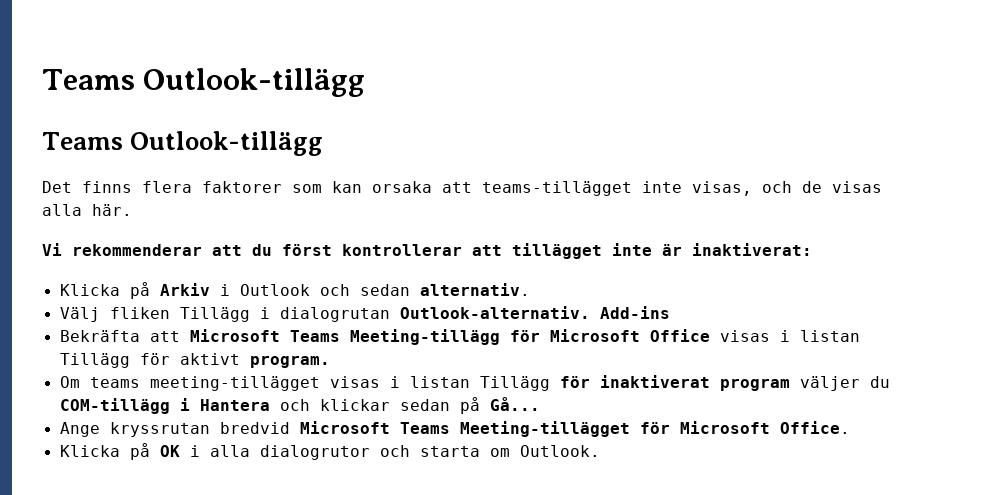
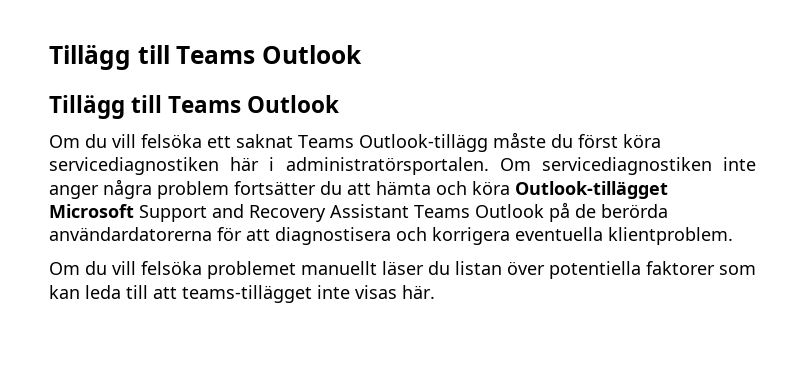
[42,68,366,97] [42,131,324,156] [42,181,192,193] Teams Outlook-tillägg // Teams Outlook-tillägg // Det finns flera -> [49,44,362,70] [49,95,340,119] [49,132,661,152] [49,157,756,175] [49,179,668,199] [49,202,668,222] [49,227,733,245] [49,261,641,279] Tillägg till Teams Outlook // Tillägg till Teams Outlook // Om du vill felsöka ett saknat Teams Outlook-tillägg måste du först köra servicediagnostiken här i administratörsportalen. Om servicediagnostiken inte anger några problem fortsätter du att hämta och köra Outlook-tillägget Microsoft Support and Recovery Assistant Teams Outlook på de berörda användardatorerna för att diagnostisera och korrigera eventuella klientproblem. // Om du vill felsöka problemet manuellt läser du listan över potentiella
[372,181,432,193] orsaka -> [85,285,148,299] leda till
[692,181,882,196] [42,204,132,216] [42,243,812,259] [59,282,530,299] [59,306,670,322] [59,329,860,345] [59,353,330,368] [59,375,890,391] [59,397,540,414] [59,421,850,437] [59,443,600,460] visas, och de visas alla här. // Vi rekommenderar att du först kontrollerar att tillägget inte är inaktiverat: // Klicka på Arkiv i Outlook och sedan alternativ. // Välj fliken Tillägg i dialogrutan Outlook-alternativ. Add-ins // Bekräfta att Microsoft Teams Meeting-tillägg för Microsoft Office visas i listan Tillägg för aktivt program. // Om teams meeting-tillägget visas i listan Tillägg för inaktiverat program väljer du COM-tillägg i Hantera och klickar sedan på Gå... // Ange kryssrutan bredvid Microsoft Teams Meeting-tillägget för Microsoft Office. // Klicka på OK i alla dialogrutor och starta om Outlook. -> [355,285,435,299] visas här.

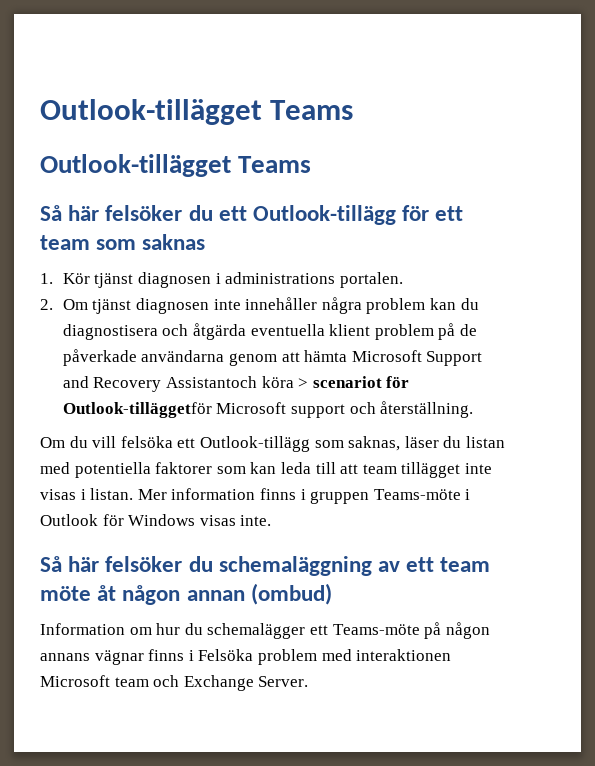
[49,44,362,70] [49,95,340,119] Tillägg till Teams Outlook // Tillägg till Teams Outlook -> [40,99,354,125] [40,154,312,177] [40,205,464,225] [40,234,206,250] [40,272,403,288] [40,297,479,314] [62,323,477,340] [62,349,483,366] [62,376,410,392] [62,401,474,418] Outlook-tillägget Teams // Outlook-tillägget Teams // Så här felsöker du ett Outlook-tillägg för ett team som saknas // 1. Kör tjänst diagnosen i administrations portalen. // 2. Om tjänst diagnosen inte innehåller några problem kan du diagnostisera och åtgärda eventuella klient problem på de påverkade användarna genom att hämta Microsoft Support and Recovery Assistantoch köra > scenariot för Outlook-tilläggetför Microsoft support och återställning.
[236,132,661,152] [49,157,756,175] [49,179,668,199] [49,202,668,222] [49,227,733,245] [49,261,377,279] saknat Teams Outlook-tillägg måste du först köra servicediagnostiken här i administratörsportalen. Om servicediagnostiken inte anger några problem fortsätter du att hämta och köra Outlook-tillägget Microsoft Support and Recovery Assistant Teams Outlook på de berörda användardatorerna för att diagnostisera och korrigera eventuella klientproblem. // Om du vill felsöka problemet manuellt -> [199,436,401,452] Outlook-tillägg som saknas,
[507,261,545,275] över -> [40,462,70,474] med
[182,285,435,303] teams-tillägget inte visas här. -> [362,462,492,478] [40,488,471,504] [40,514,272,526] [40,556,491,576] [40,583,332,605] [40,622,490,639] [40,649,452,665] [40,675,309,691] team tillägget inte visas i listan. Mer information finns i gruppen Teams-möte i Outlook för Windows visas inte. // Så här felsöker du schemaläggning av ett team möte åt någon annan (ombud) // Information om hur du schemalägger ett Teams-möte på någon annans vägnar finns i Felsöka problem med interaktionen Microsoft team och Exchange Server.

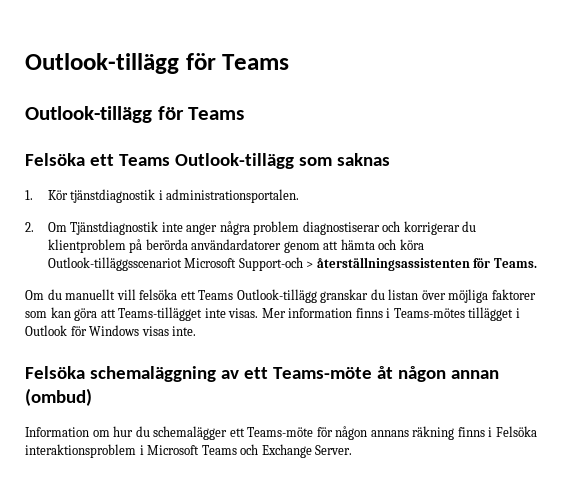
[40,99,354,125] [40,154,312,177] [40,205,464,225] [40,234,206,250] [40,272,403,288] [40,297,479,314] [62,323,477,340] [62,349,483,366] [62,376,410,392] [62,401,474,418] Outlook-tillägget Teams // Outlook-tillägget Teams // Så här felsöker du ett Outlook-tillägg för ett team som saknas // 1. Kör tjänst diagnosen i administrations portalen. // 2. Om tjänst diagnosen inte innehåller några problem kan du diagnostisera och åtgärda eventuella klient problem på de påverkade användarna genom att hämta Microsoft Support and Recovery Assistantoch köra > scenariot för Outlook-tilläggetför Microsoft support och återställning. -> [25,53,290,74] [25,106,245,123] [25,153,390,169] [25,189,300,203] [25,221,477,235] [47,239,424,253] [47,257,537,271] Outlook-tillägg för Teams // Outlook-tillägg för Teams // Felsöka ett Teams Outlook-tillägg som saknas // 1. Kör tjänstdiagnostik i administrationsportalen. // 2. Om Tjänstdiagnostik inte anger några problem diagnostiserar och korrigerar du klientproblem på berörda användardatorer genom att hämta och köra Outlook-tilläggsscenariot Microsoft Support-och > återställningsassistenten för Teams.
(88, 442) none -> [65,289,116,300] manuellt
[199,436,505,452] [40,462,492,478] [40,488,134,500] Outlook-tillägg som saknas, läser du listan med potentiella faktorer som kan leda till att team tillägget inte visas i listan. -> [198,289,536,303] [25,307,259,321] Teams Outlook-tillägg granskar du listan över möjliga faktorer som kan göra att Teams-tillägget inte visas.
[310,489,461,504] gruppen Teams-möte -> [393,307,514,321] Teams-mötes tillägget
[40,556,213,572] Så här felsöker du -> [25,366,85,379] Felsöka
[440,557,491,572] [40,586,91,601] team möte -> [272,367,372,379] Teams-möte
[424,622,442,639] på -> [316,427,333,437] för
[94,650,144,665] vägnar -> [412,426,455,440] räkning
[257,649,452,665] [40,675,149,687] problem med interaktionen Microsoft team -> [25,444,237,458] interaktionsproblem i Microsoft Teams

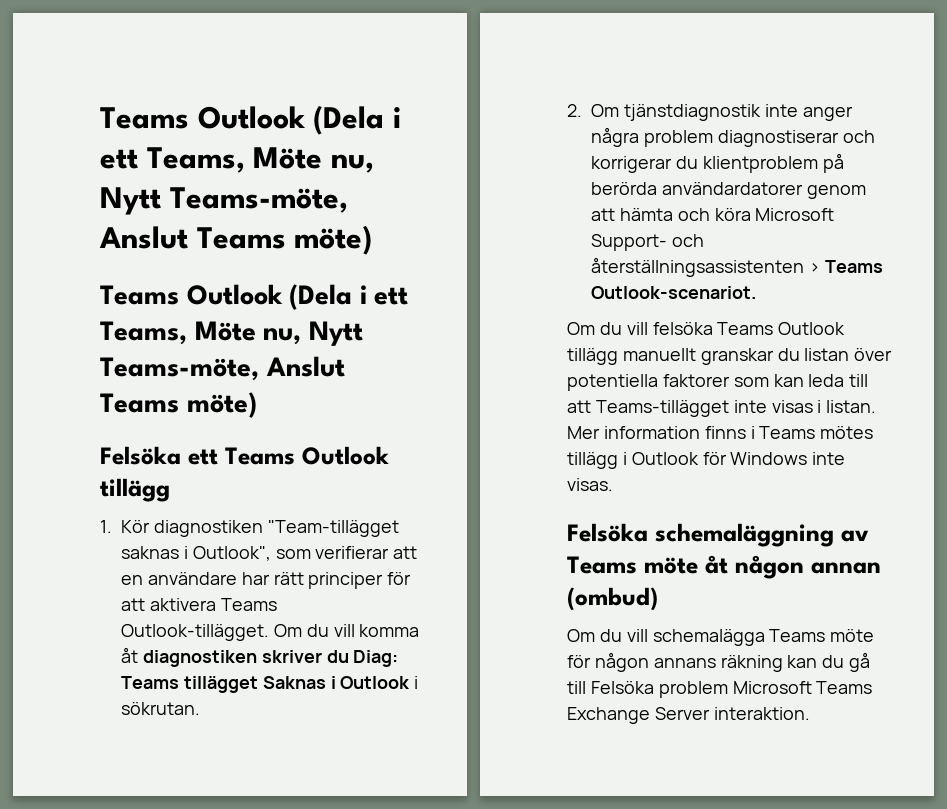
[25,53,290,74] [25,106,245,123] Outlook-tillägg för Teams // Outlook-tillägg för Teams -> [100,105,401,135] [100,147,374,173] [100,187,348,215] [99,225,373,255] [100,284,409,310] [100,321,363,346] [100,356,345,381] [100,392,257,418] Teams Outlook (Dela i ett Teams, Möte nu, Nytt Teams-möte, Anslut Teams möte) // Teams Outlook (Dela i ett Teams, Möte nu, Nytt Teams-möte, Anslut Teams möte)
[174,153,390,169] Outlook-tillägg som saknas -> [302,446,389,465] [100,478,170,502] Outlook tillägg
[70,189,300,203] tjänstdiagnostik i administrationsportalen. -> [153,520,399,537] [121,546,418,561] [121,572,412,589] [121,598,277,611] [121,624,420,641] [121,647,399,667] [121,676,419,693] [121,702,200,715] diagnostiken "Team-tillägget saknas i Outlook", som verifierar att en användare har rätt principer för att aktivera Teams Outlook-tillägget. Om du vill komma åt diagnostiken skriver du Diag: Teams tillägget Saknas i Outlook i sökrutan.
[70,221,159,235] Tjänstdiagnostik -> [623,104,761,121] tjänstdiagnostik
[47,257,537,271] [25,289,116,300] Outlook-tilläggsscenariot Microsoft Support-och > återställningsassistenten för Teams. // Om du manuellt -> [755,208,835,221] [591,234,704,251] [591,257,883,277] [591,286,756,299] [567,322,622,335] Microsoft Support- och återställningsassistenten > Teams Outlook-scenariot. // Om du
[180,289,317,303] ett Teams Outlook-tillägg -> [717,322,846,335] [567,348,696,365] Teams Outlook tillägg manuellt
[448,289,489,303] möjliga -> [567,374,658,391] potentiella
[74,308,98,321] göra -> [808,374,869,387] leda till
[228,308,259,318] visas. -> [771,400,877,413] visas i listan.
[393,307,514,321] Teams-mötes tillägget -> [759,426,874,439] [567,452,618,469] Teams mötes tillägg
[141,326,197,336] visas inte. -> [812,452,846,465] [567,478,613,491] inte visas.
[243,367,372,379] ett Teams-möte -> [567,556,698,574] Teams möte
[25,426,537,440] [25,444,353,458] Information om hur du schemalägger ett Teams-möte för någon annans räkning finns i Felsöka interaktionsproblem i Microsoft Teams och Exchange Server. -> [567,629,875,646] [567,652,871,672] [567,681,873,698] [567,707,810,724] Om du vill schemalägga Teams möte för någon annans räkning kan du gå till Felsöka problem Microsoft Teams Exchange Server interaktion.

